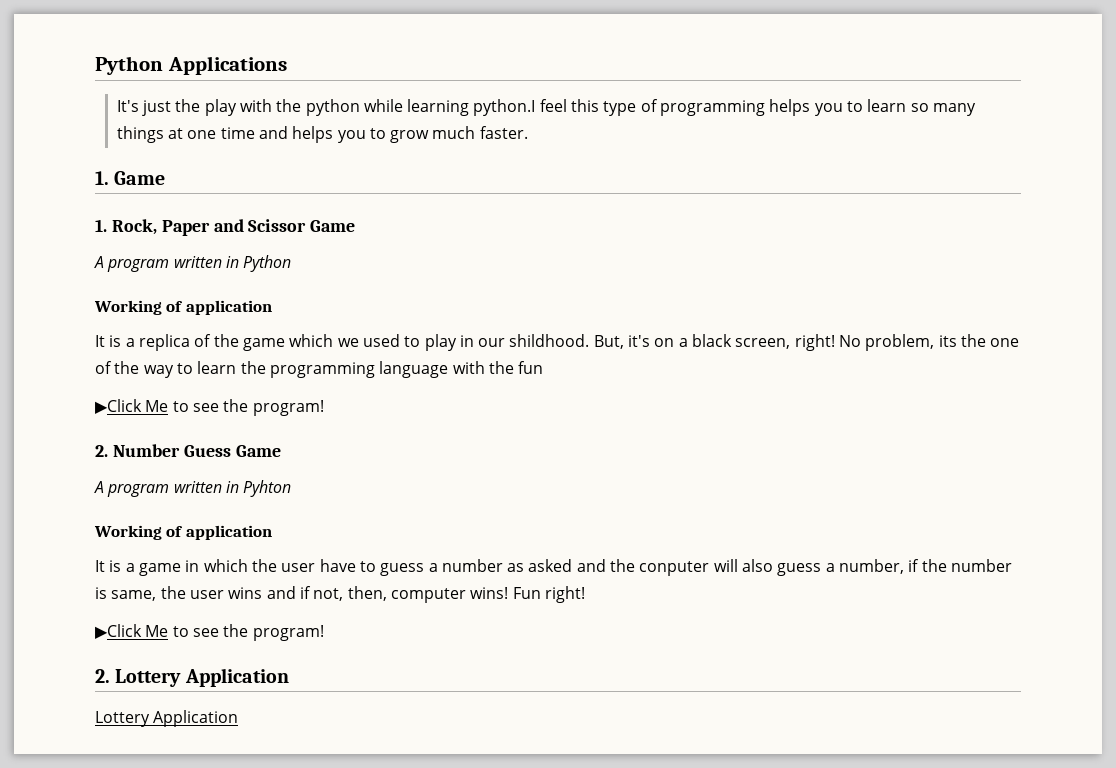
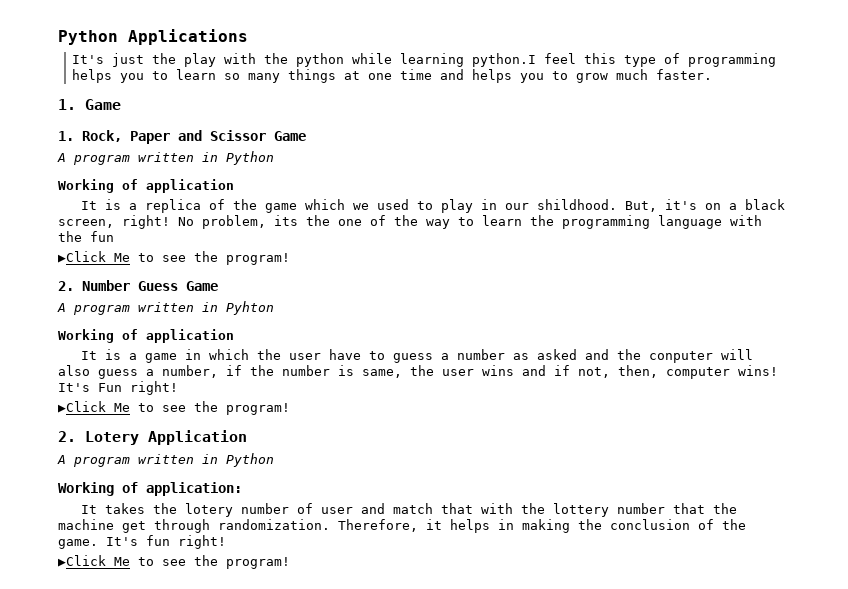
(509, 593) none -> [58,383,90,392] It's
[115,669,182,687] Lottery -> [85,431,139,445] Lotery
[95,710,239,727] Lottery Application -> [57,453,274,467] [58,482,242,496] [81,503,738,517] [58,519,746,533] [58,535,226,549] [58,555,290,569] A program written in Python // Working of application: // It takes the lotery number of user and match that with the lottery number that the machine get through randomization. Therefore, it helps in making the conclusion of the game. It's fun right! // ▶Click Me to see the program!

